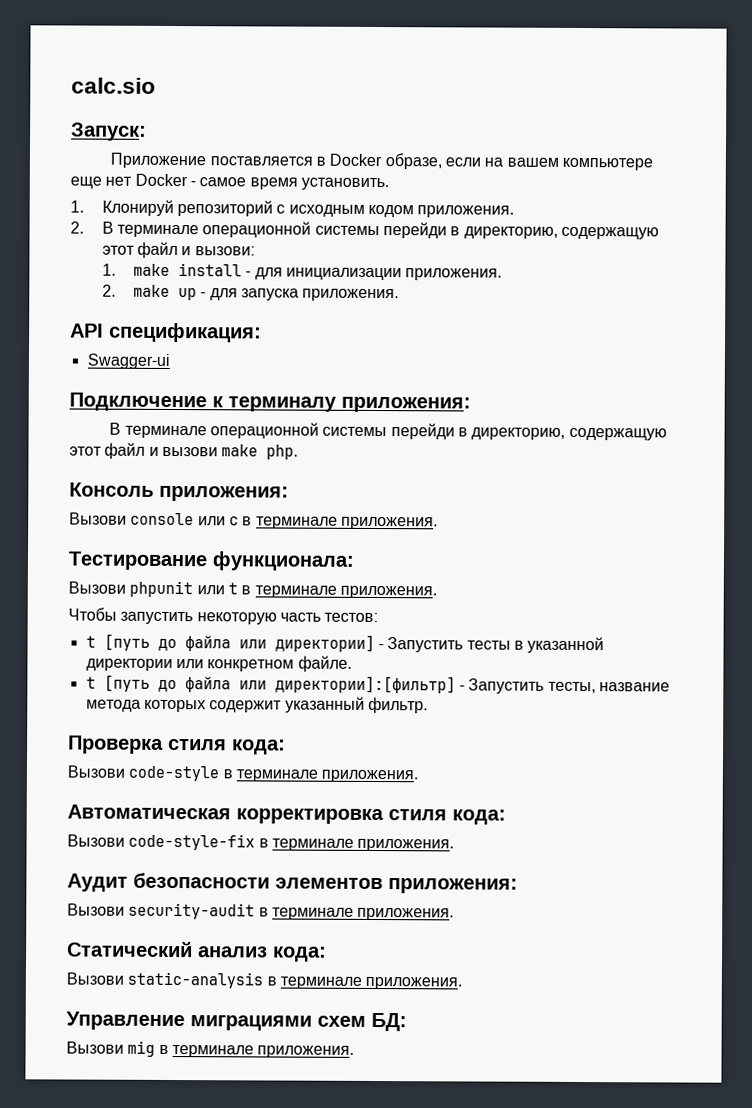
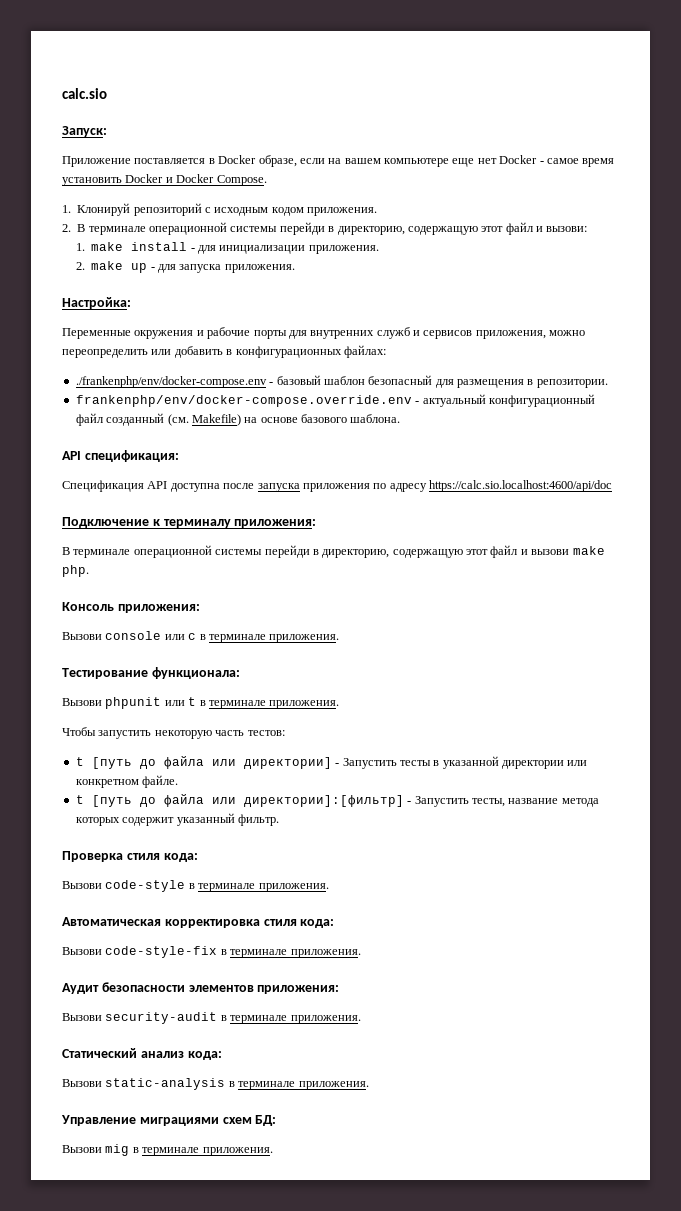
[300,177,389,191] установить. -> [62,174,267,186] установить Docker и Docker Compose.
[70,322,262,343] [86,353,170,369] API спецификация: // Swagger-ui -> [62,297,131,309] [62,327,586,339] [62,345,386,358] [75,375,608,388] [75,394,595,407] [75,413,401,426] [62,450,179,462] [62,480,612,492] Настройка: // Переменные окружения и рабочие порты для внутренних служб и сервисов приложения, можно переопределить или добавить в конфигурационных файлах: // ./frankenphp/env/docker-compose.env - базовый шаблон безопасный для размещения в репозитории. // frankenphp/env/docker-compose.override.env - актуальный конфигурационный файл созданный (см. Makefile) на основе базового шаблона. // API спецификация: // Cпецификация API доступна после запуска приложения по адресу https://calc.sio.localhost:4600/api/doc

